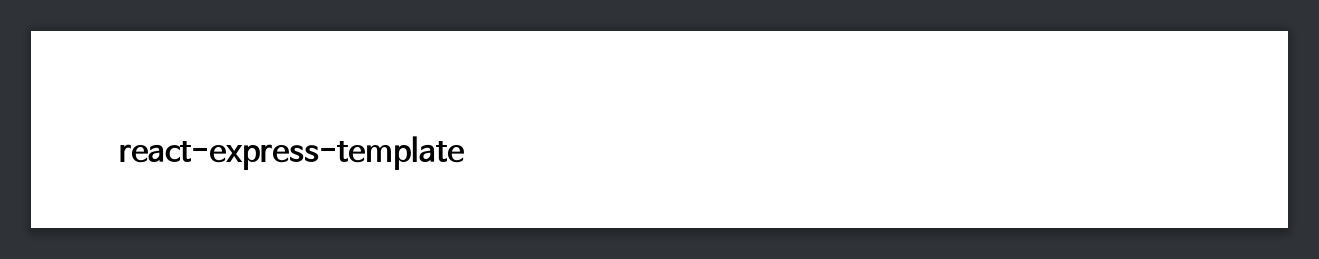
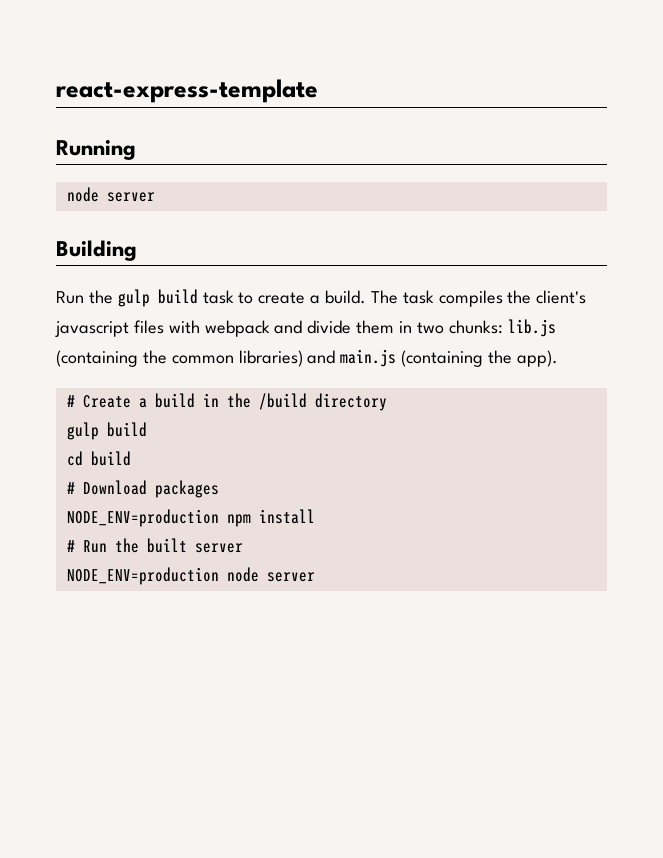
(464, 153) none -> [56,140,136,160] [66,187,155,202] [56,240,137,261] [56,289,587,307] [55,319,556,337] [56,349,558,367] [66,393,387,411] [66,422,147,440] [66,451,131,466] [66,480,219,498] [66,509,315,527] [66,538,243,553] [66,567,315,585] // Running // node server // Building // Run the gulp build task to create a build. The task compiles the client's javascript files with webpack and divide them in two chunks: lib.js (containing the common libraries) and main.js (containing the app). // # Create a build in the /build directory // gulp build // cd build // # Download packages // NODE_ENV=production npm install // # Run the built server // NODE_ENV=production node server

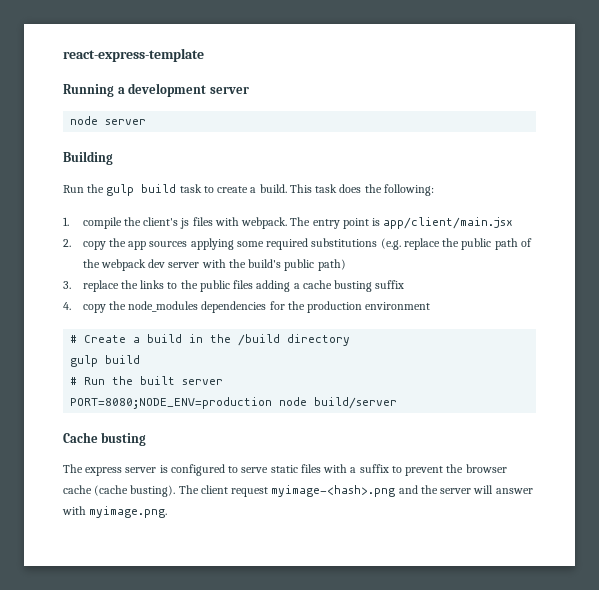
(136, 150) none -> [117,83,249,97] a development server
[370,290,503,307] The task compiles -> [289,184,434,196] [63,217,122,229] This task does the following: // 1. compile
[55,319,556,337] [56,349,558,367] javascript files with webpack and divide them in two chunks: lib.js (containing the common libraries) and main.js (containing the app). -> [180,217,514,229] [63,238,532,250] [82,259,346,271] [63,280,405,292] [63,301,431,313] js files with webpack. The entry point is app/client/main.jsx // 2. copy the app sources applying some required substitutions (e.g. replace the public path of the webpack dev server with the build's public path) // 3. replace the links to the public files adding a cache busting suffix // 4. copy the node_modules dependencies for the production environment
[66,451,131,466] [66,480,219,498] [66,509,315,527] // cd build // # Download packages // NODE_ENV=production npm install -> (141, 359) none
[66,567,315,585] NODE_ENV=production node server -> [70,397,398,409] [63,432,147,446] [63,464,507,476] [63,485,533,497] [62,506,168,518] PORT=8080;NODE_ENV=production node build/server // Cache busting // The express server is configured to serve static files with a suffix to prevent the browser cache (cache busting). The client request myimage-<hash>.png and the server will answer with myimage.png.

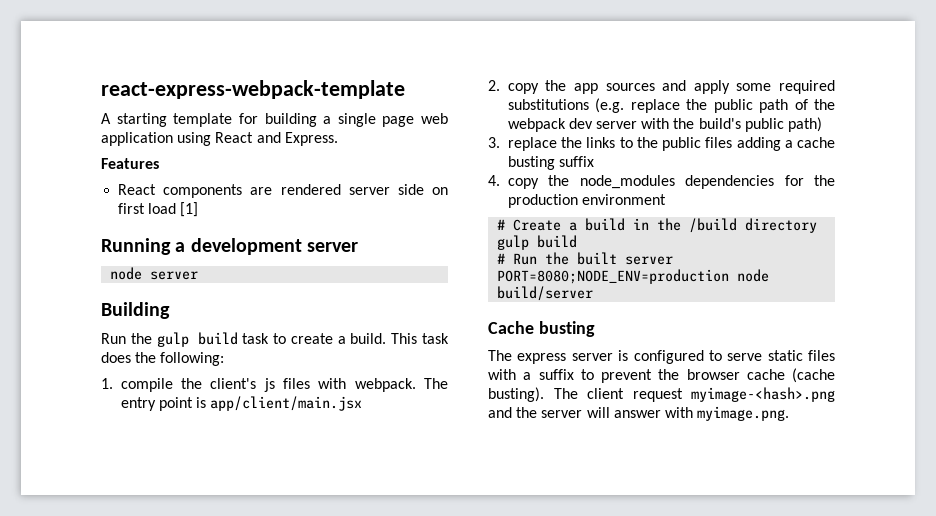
[63,48,204,62] react-express-template -> [101,80,405,99] [101,113,448,127] [101,132,338,146] [101,158,159,169] [118,184,448,198] [118,202,199,217] react-express-webpack-template // A starting template for building a single page web application using React and Express. // Features // React components are rendered server side on first load [1]
[190,238,234,250] applying -> [662,80,730,94] and apply

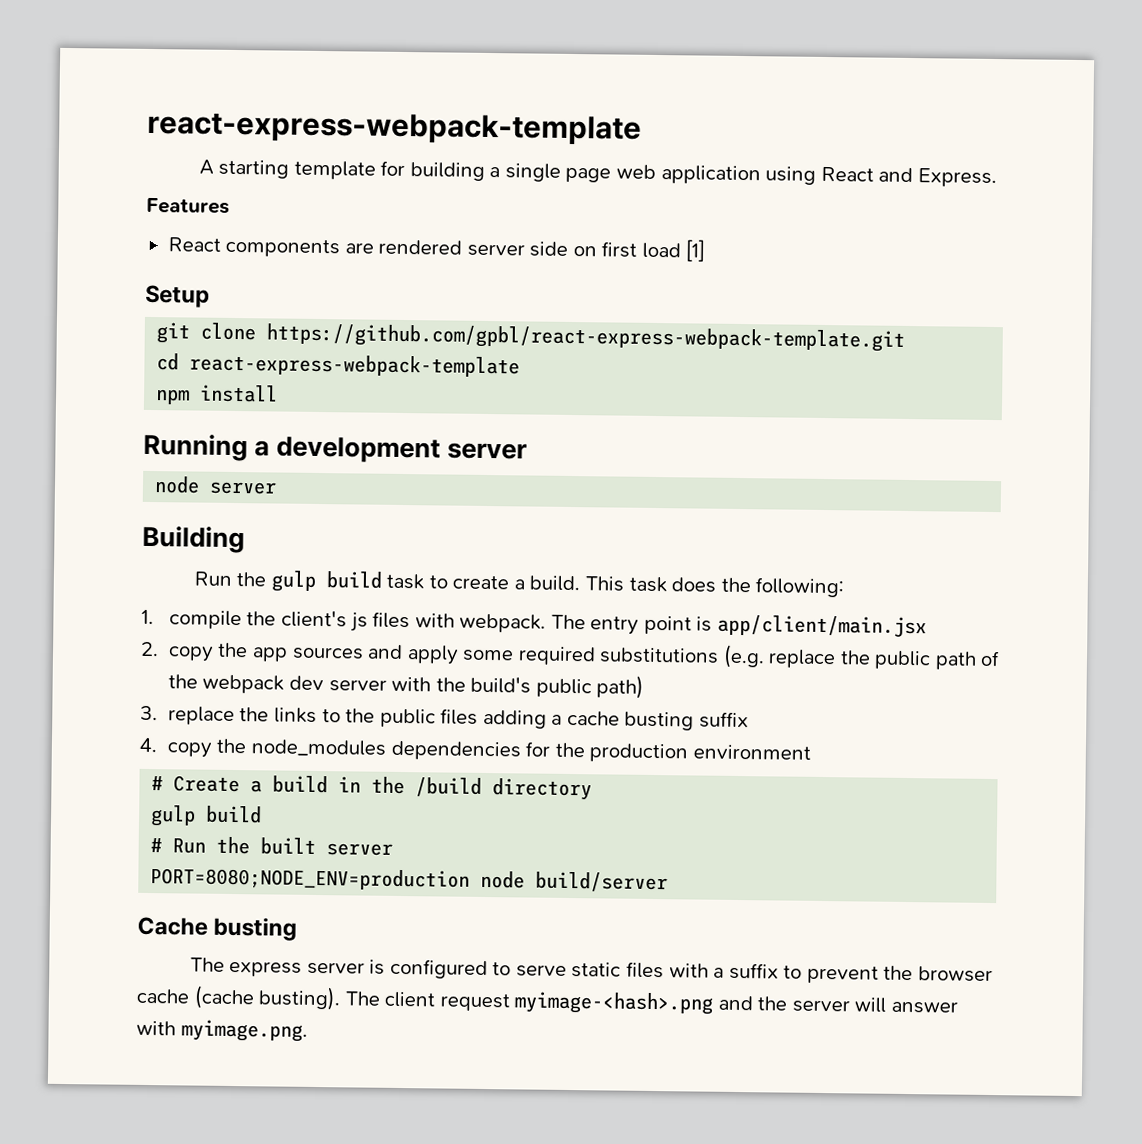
(199, 209) none -> [145,284,210,308] [156,322,906,352] [156,353,521,378] [155,384,279,405] // Setup // git clone https://github.com/gpbl/react-express-webpack-template.git // cd react-express-webpack-template // npm install

